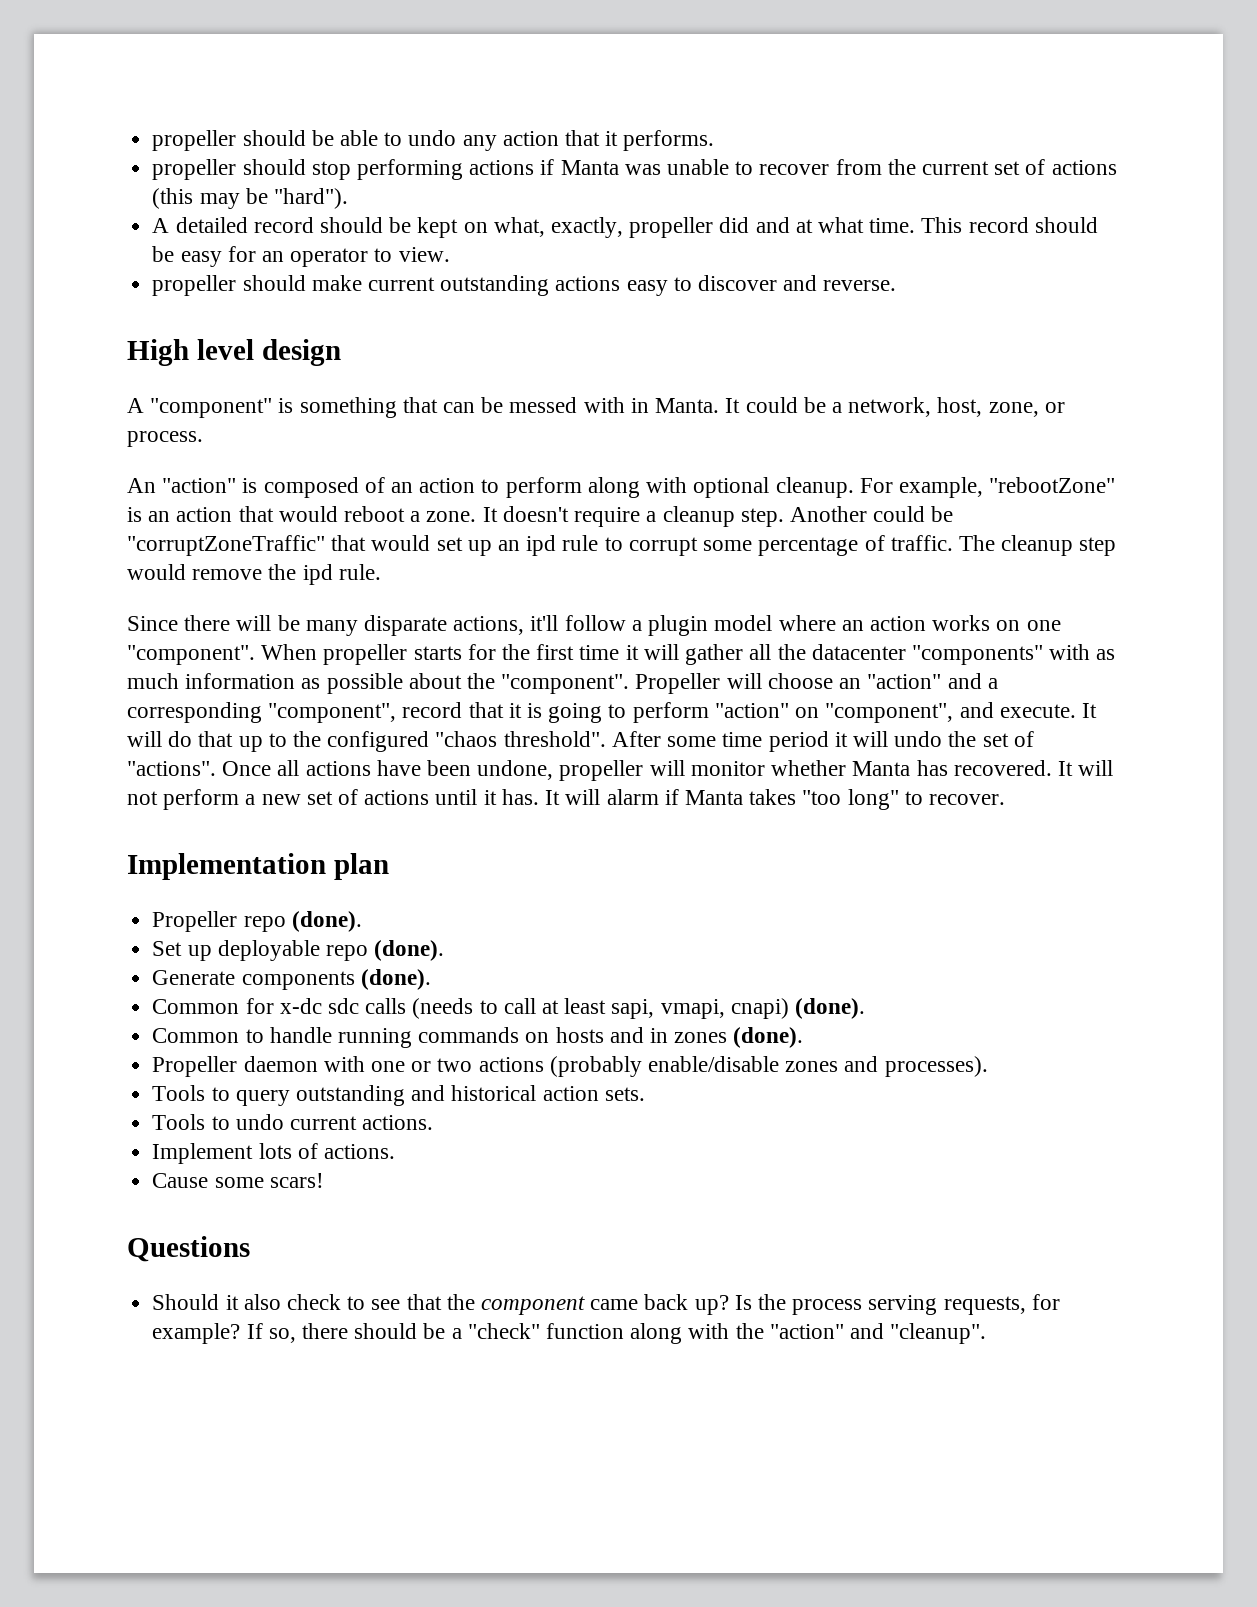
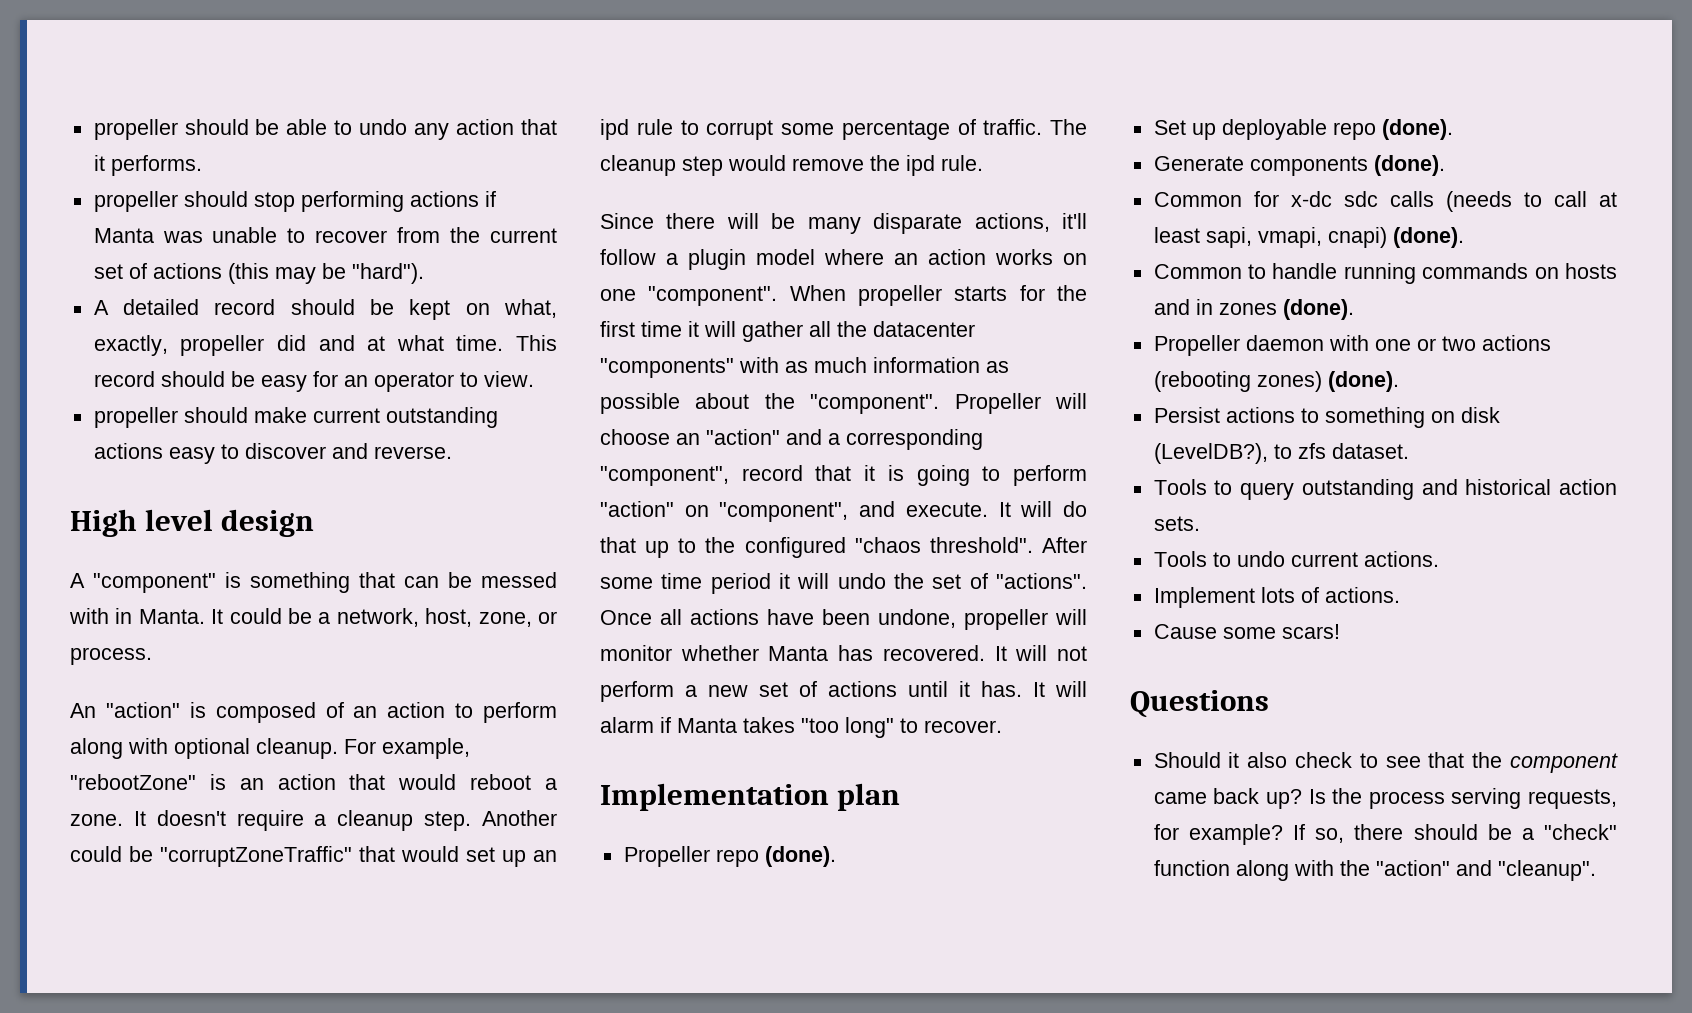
[549,1056,988,1077] (probably enable/disable zones and processes). -> [1153,371,1399,392] [1153,407,1500,428] [1153,443,1409,464] (rebooting zones) (done). // Persist actions to something on disk (LevelDB?), to zfs dataset.

